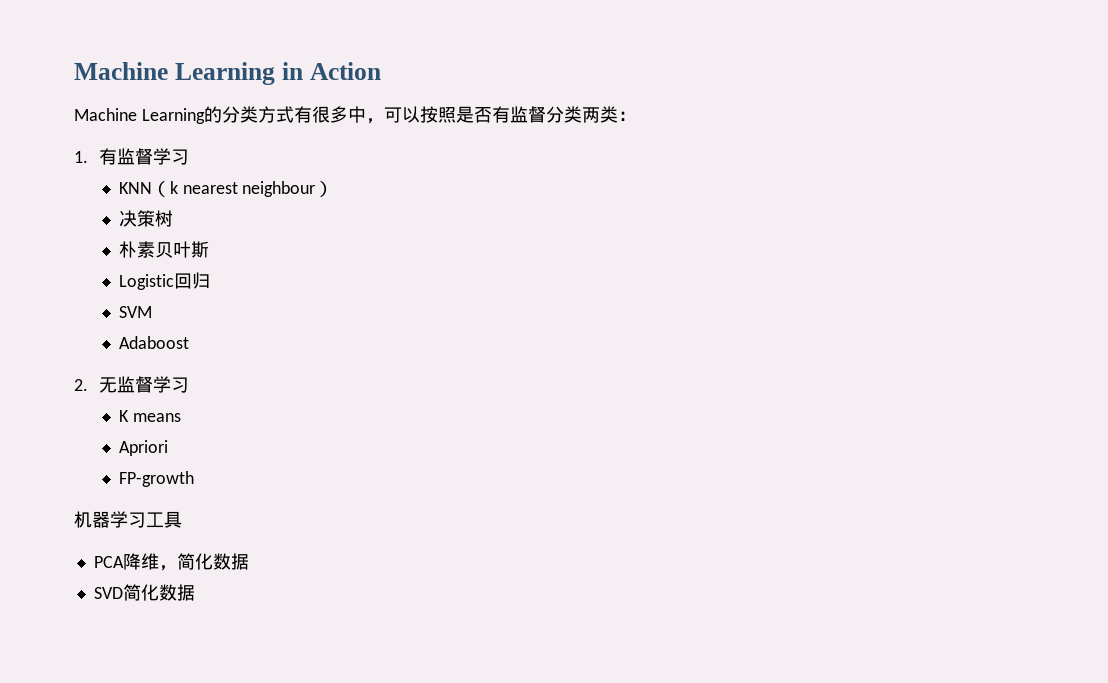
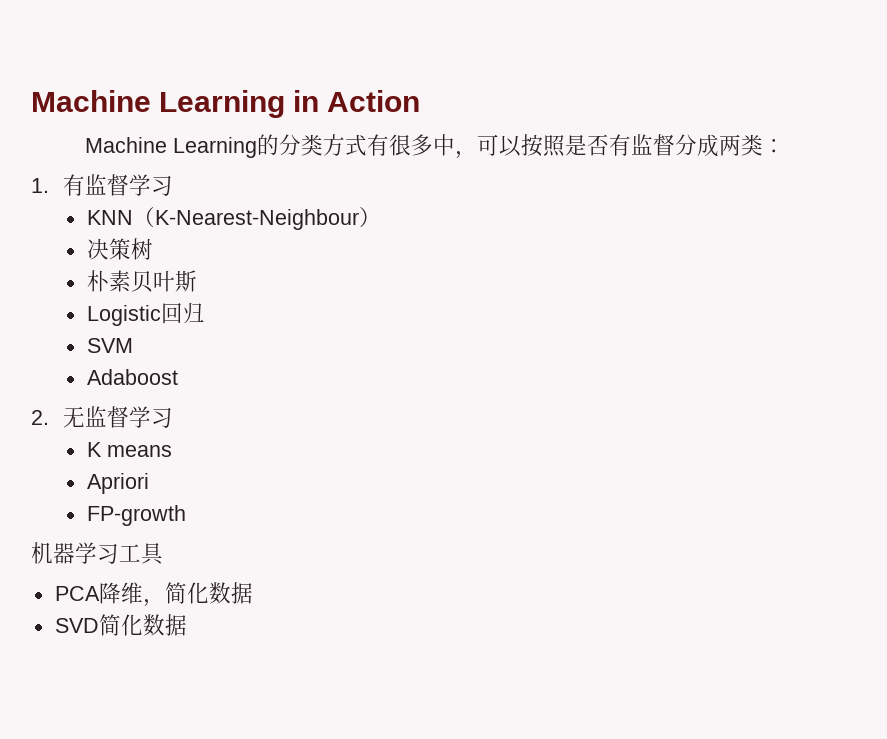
[563,106,582,123] 类 -> [697,134,720,157] 成
[169,181,316,197] k nearest neighbour -> [154,209,359,230] K-Nearest-Neighbour

